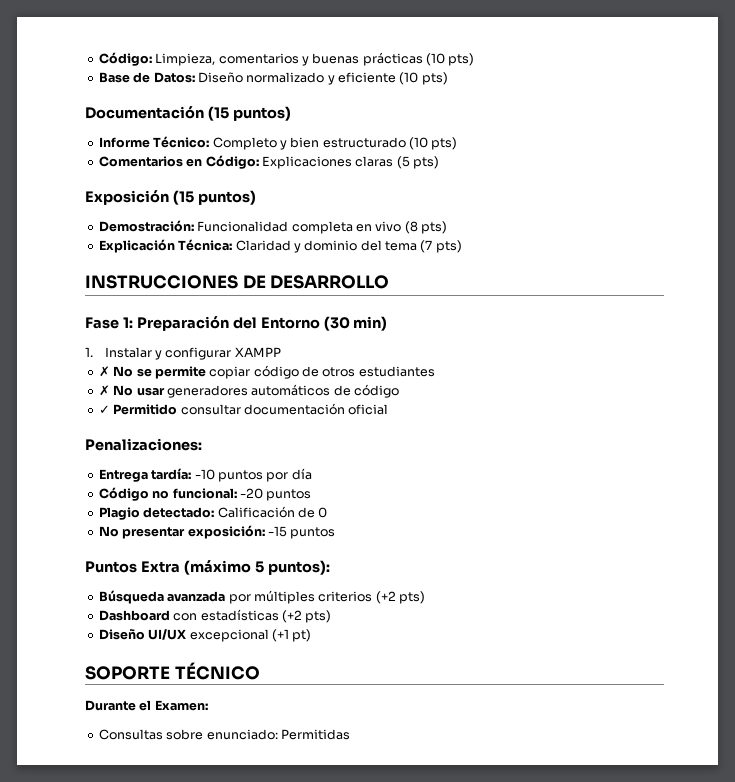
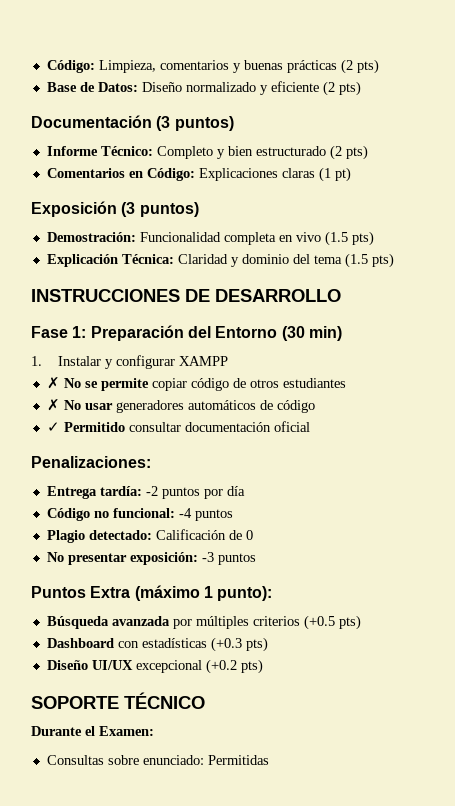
[426,53,445,66] (10 -> [340,59,353,74] (2
[399,72,419,85] (10 -> [322,81,335,96] (2
[207,106,229,121] (15 -> [156,116,171,131] (3
[409,137,428,150] (10 -> [329,145,342,160] (2
[396,156,439,169] (5 pts) -> [318,167,351,182] (1 pt)
[172,190,194,205] (15 -> [121,202,136,217] (3
[404,221,418,234] (8 -> [324,231,348,246] (1.5
[420,240,433,253] (7 -> [344,253,368,268] (1.5
[194,469,215,480] -10 -> [145,486,158,496] -2
[239,488,263,499] -20 -> [178,508,192,518] -4
[267,526,287,537] -15 -> [201,552,214,562] -3
[254,560,330,575] 5 puntos): -> [203,586,273,601] 1 punto):
[375,591,396,604] (+2 -> [303,615,335,630] (+0.5
[281,610,302,623] (+2 -> [210,637,242,652] (+0.3
[271,629,312,642] (+1 pt) -> [205,659,263,674] (+0.2 pts)

